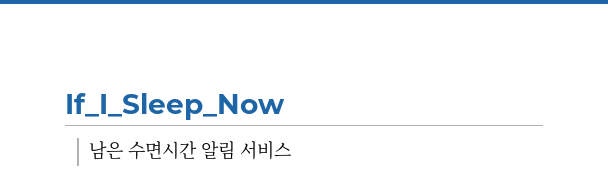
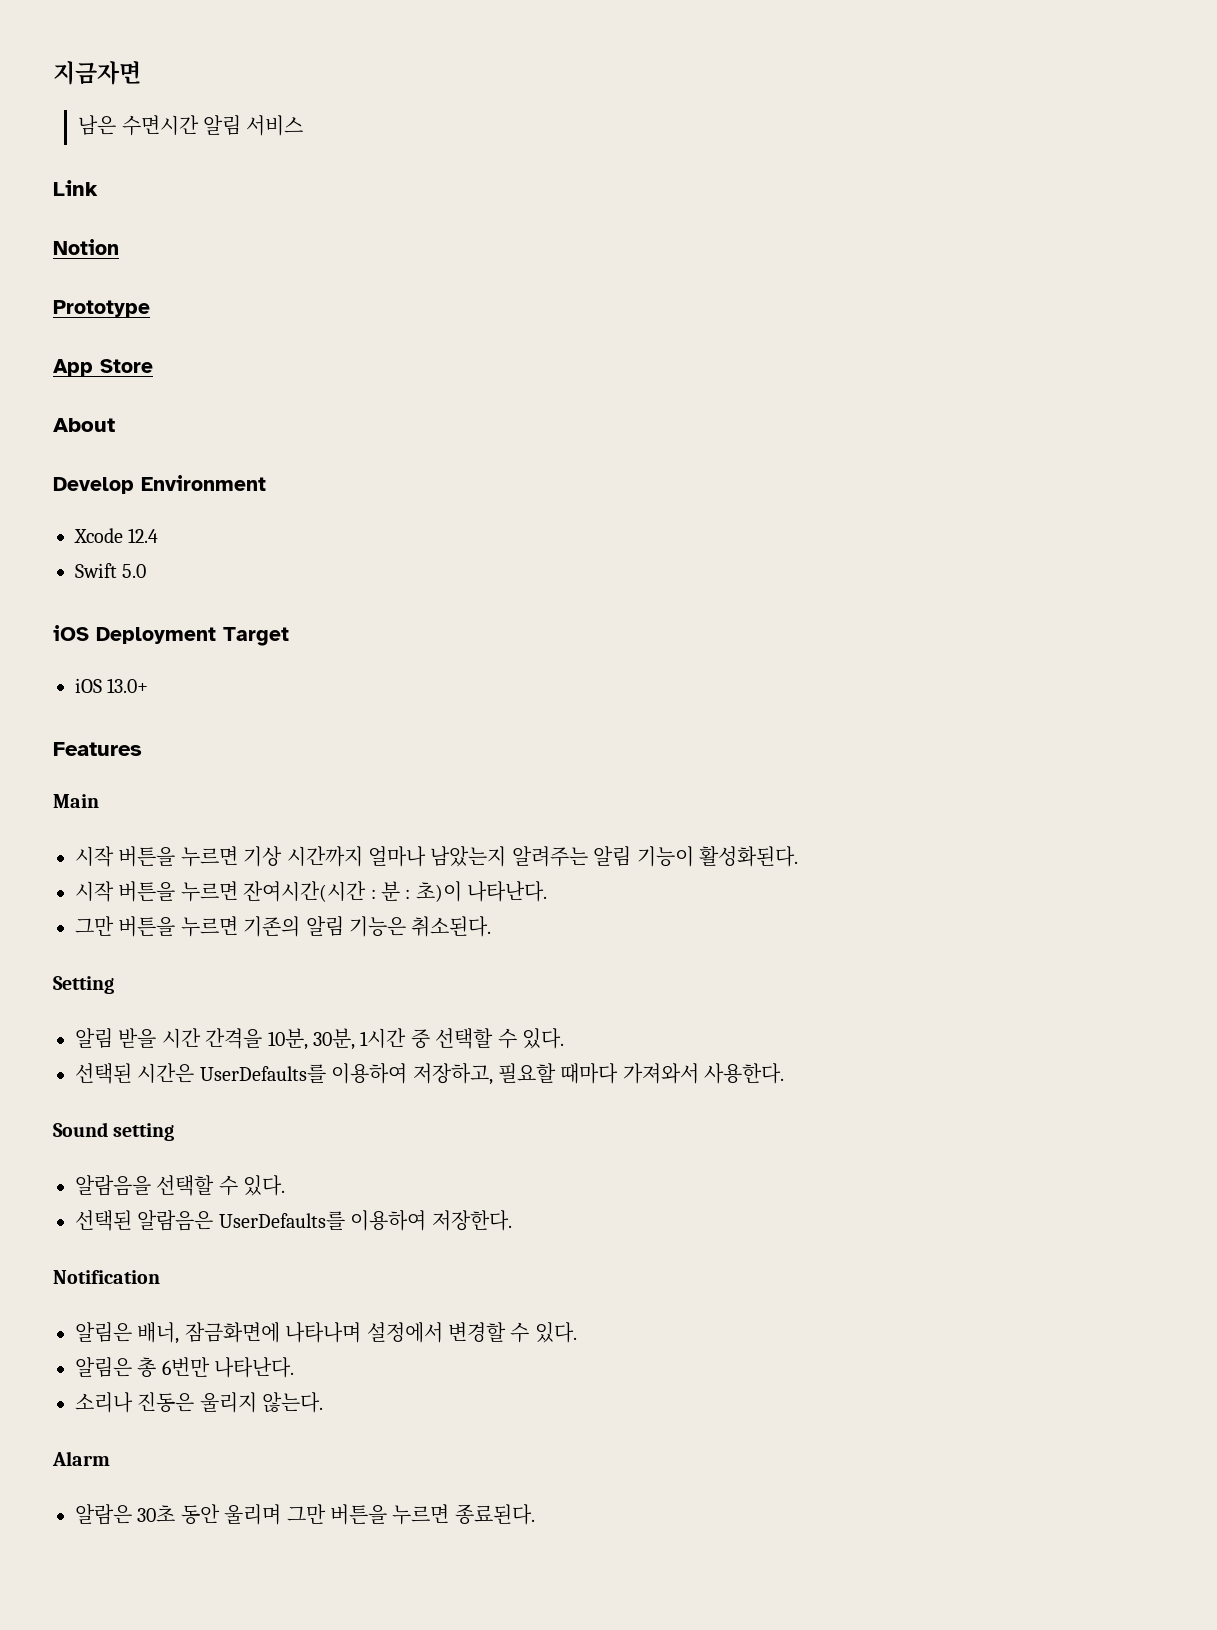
[65,93,285,120] If_I_Sleep_Now -> [53,61,141,85] 지금자면
(292, 150) none -> [53,180,98,196] [53,239,119,255] [53,300,150,317] [53,359,153,376] [53,418,115,432] [53,475,266,494] [74,528,159,543] [75,563,147,578] [53,625,289,646] [75,678,149,693] [53,742,142,756] [53,794,99,808] [75,846,798,867] [75,881,548,902] [75,916,492,937] [53,976,114,994] [75,1028,564,1050] [75,1063,785,1085] [53,1122,175,1141] [75,1175,286,1196] [75,1210,512,1231] [53,1270,160,1284] [75,1322,577,1344] [75,1357,295,1378] [75,1392,324,1413] [52,1451,110,1466] [75,1504,535,1525] // Link // Notion // Prototype // App Store // About // Develop Environment // Xcode 12.4 // Swift 5.0 // iOS Deployment Target // iOS 13.0+ // Features // Main // 시작 버튼을 누르면 기상 시간까지 얼마나 남았는지 알려주는 알림 기능이 활성화된다. // 시작 버튼을 누르면 잔여시간(시간 : 분 : 초)이 나타난다. // 그만 버튼을 누르면 기존의 알림 기능은 취소된다. // Setting // 알림 받을 시간 간격을 10분, 30분, 1시간 중 선택할 수 있다. // 선택된 시간은 UserDefaults를 이용하여 저장하고, 필요할 때마다 가져와서 사용한다. // Sound setting // 알람음을 선택할 수 있다. // 선택된 알람음은 UserDefaults를 이용하여 저장한다. // Notification // 알림은 배너, 잠금화면에 나타나며 설정에서 변경할 수 있다. // 알림은 총 6번만 나타난다. // 소리나 진동은 울리지 않는다. // Alarm // 알람은 30초 동안 울리며 그만 버튼을 누르면 종료된다.

